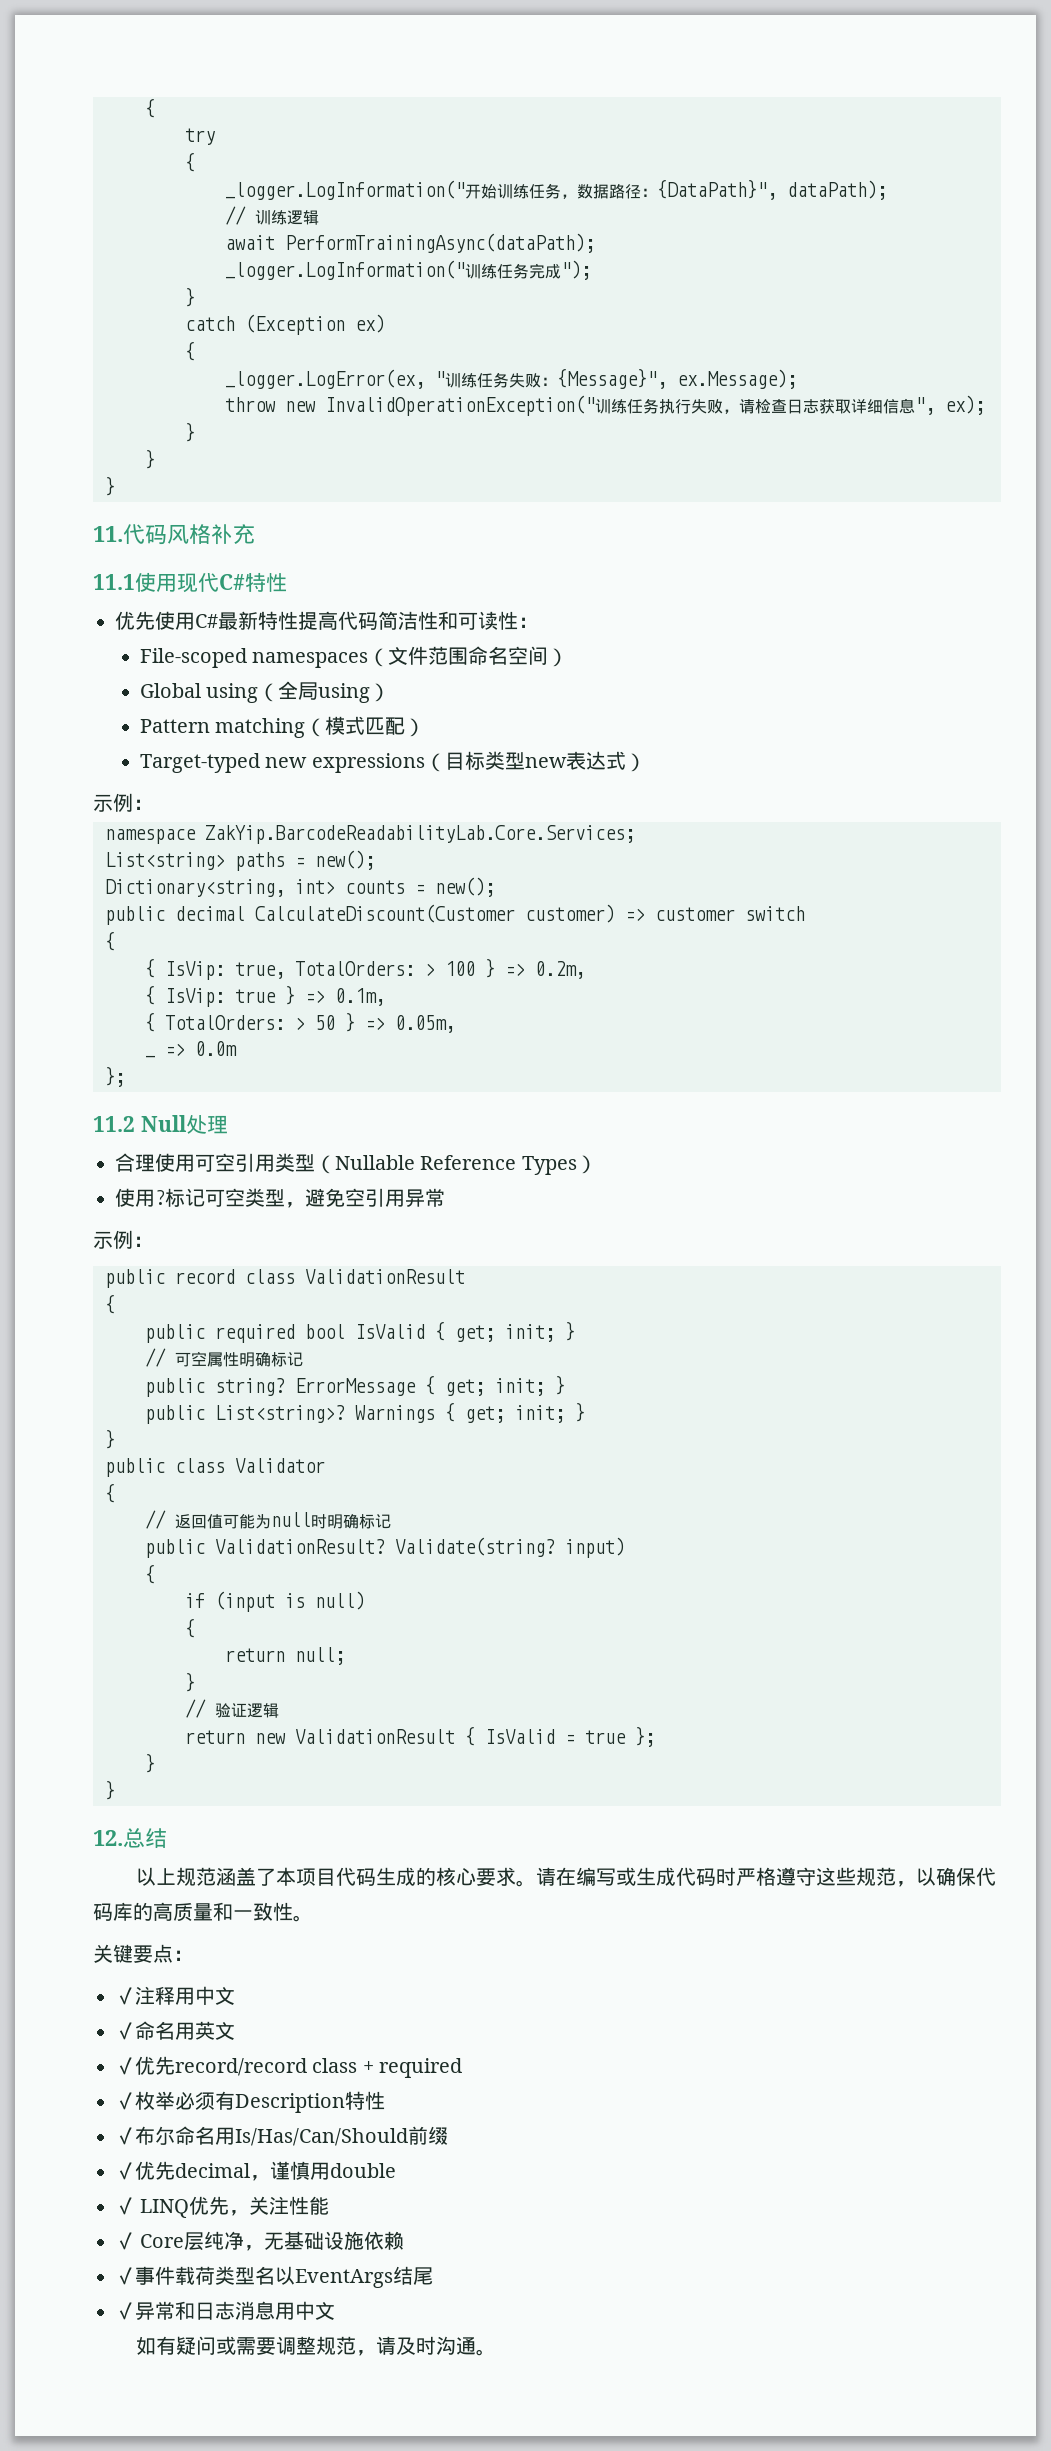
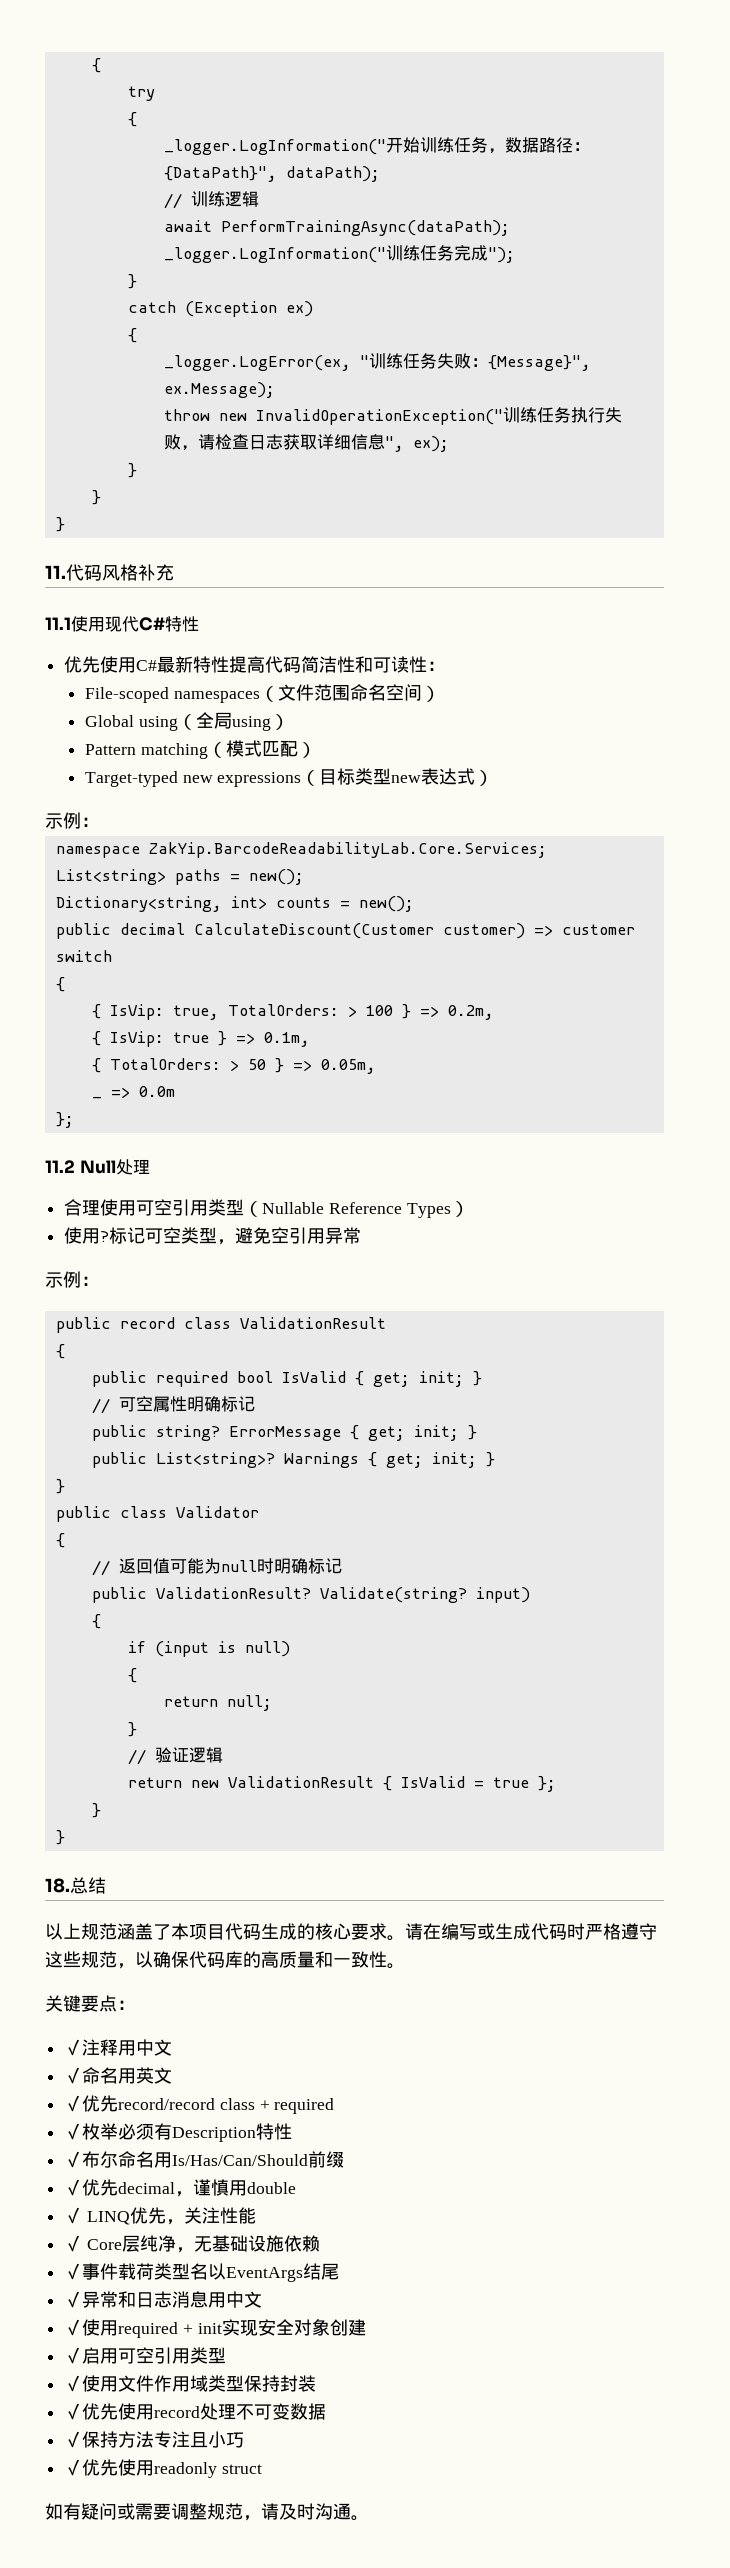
[93,1830,123,1846] 12. -> [45,1878,70,1893] 18.
(335, 2310) none -> [64,2319,366,2338] [64,2347,227,2364] [64,2375,317,2392] [64,2403,327,2420] [64,2431,245,2448] [64,2459,262,2478] // ✓使用required + init实现安全对象创建 // ✓启用可空引用类型 // ✓使用文件作用域类型保持封装 // ✓优先使用record处理不可变数据 // ✓保持方法专注且小巧 // ✓优先使用readonly struct

